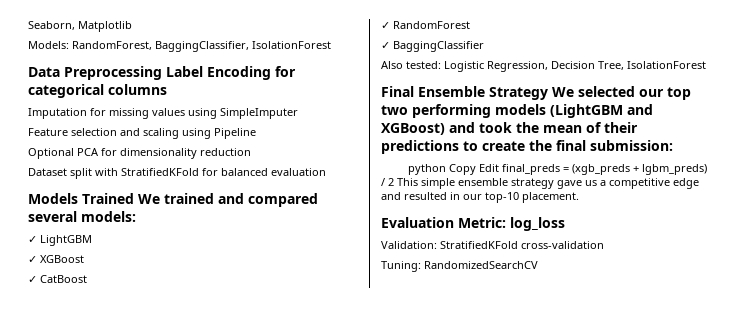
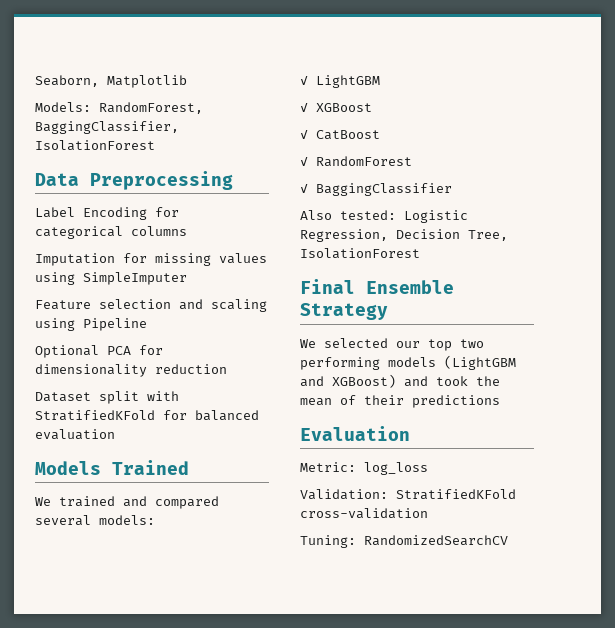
(162, 73) none -> (233, 180) //
(134, 198) none -> (189, 467) //
(548, 93) none -> (388, 311) //
[463,140,673,151] [407,164,707,175] [381,178,699,189] [381,192,579,203] to create the final submission: // python Copy Edit final_preds = (xgb_preds + lgbm_preds) / 2 This simple ensemble strategy gave us a competitive edge and resulted in our top-10 placement. -> (500, 401) none
(454, 222) none -> (410, 433) //

